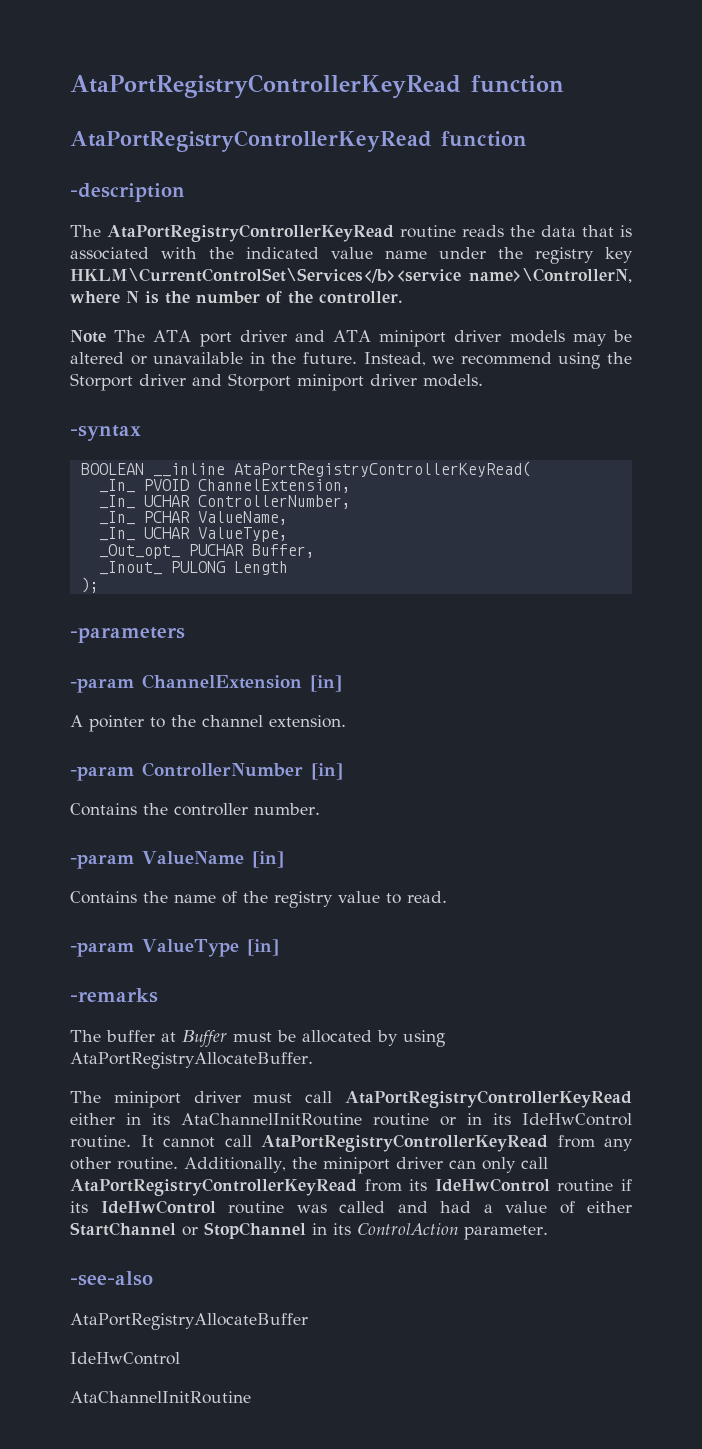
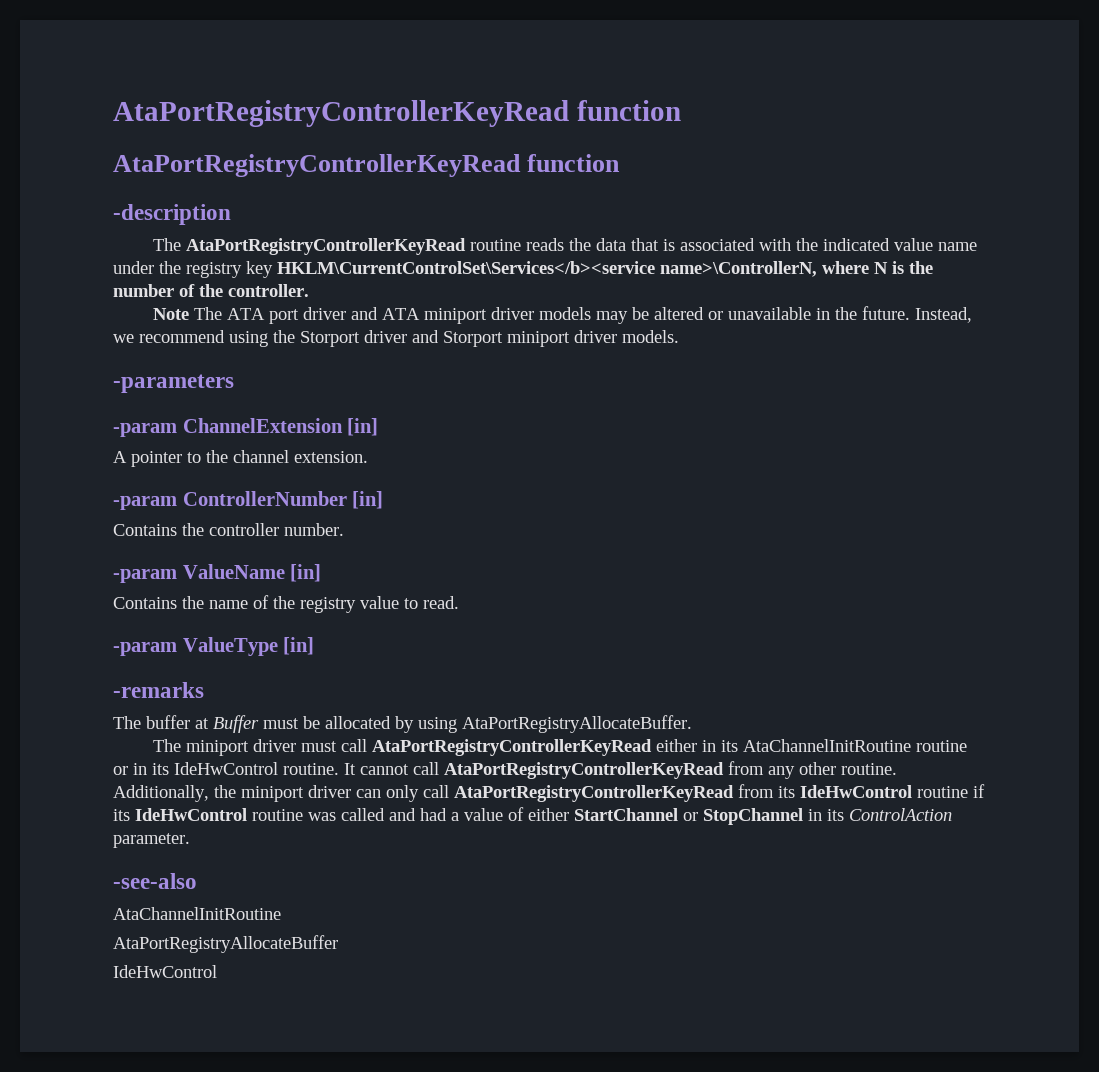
[70,425,141,441] [80,461,531,477] [98,479,351,493] [98,495,351,509] [98,511,288,525] [98,527,288,542] [98,544,315,559] [98,561,288,575] [80,577,99,593] // -syntax // BOOLEAN __inline AtaPortRegistryControllerKeyRead( // _In_ PVOID ChannelExtension, // _In_ UCHAR ControllerNumber, // _In_ PCHAR ValueName, // _In_ UCHAR ValueType, // _Out_opt_ PUCHAR Buffer, // _Inout_ PULONG Length // ); -> (679, 336) none
(153, 1278) none -> [113,907,281,920] // AtaChannelInitRoutine
[70,1391,251,1404] // AtaChannelInitRoutine -> (217, 971) none

